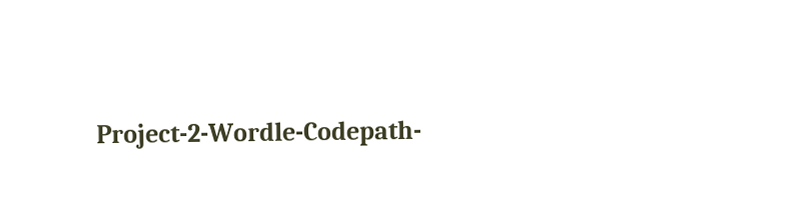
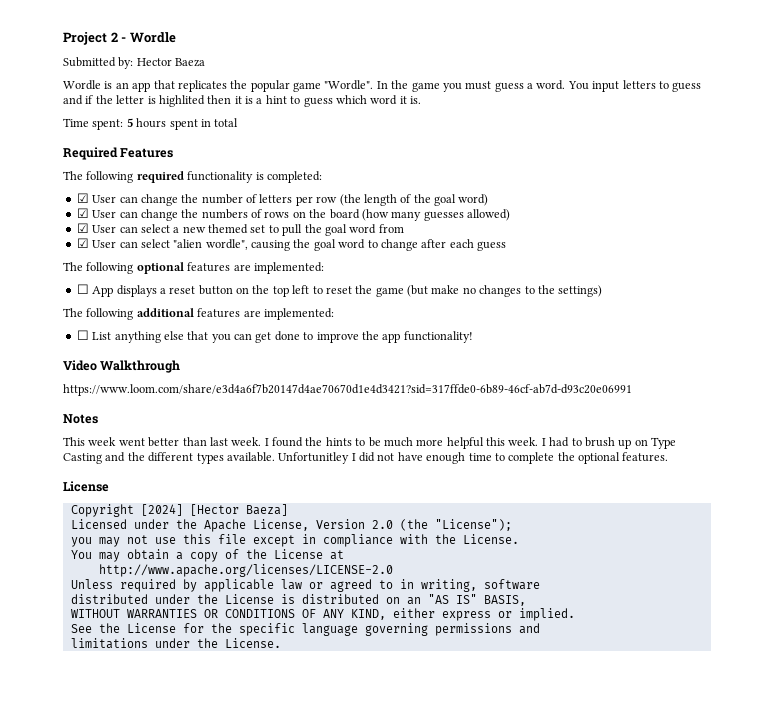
[96,119,422,150] Project-2-Wordle-Codepath- -> [63,32,176,45] [63,57,206,69] [63,80,702,92] [63,95,421,107] [63,118,239,130] [63,147,174,160] [63,171,322,183] [76,193,489,206] [76,208,510,221] [76,223,404,236] [76,238,506,251] [63,262,324,274] [76,284,603,297] [63,308,334,320] [76,330,473,343] [63,360,181,373] [63,384,632,396] [63,414,98,424] [63,437,676,449] [63,452,669,464] [63,481,109,492] [70,504,288,517] [70,519,512,532] [70,534,519,547] [70,549,344,562] [98,564,393,577] [70,579,540,592] [70,594,526,606] [70,608,575,621] [70,623,540,636] [70,638,281,649] Project 2 - Wordle // Submitted by: Hector Baeza // Wordle is an app that replicates the popular game "Wordle". In the game you must guess a word. You input letters to guess and if the letter is highlited then it is a hint to guess which word it is. // Time spent: 5 hours spent in total // Required Features // The following required functionality is completed: // ☑ User can change the number of letters per row (the length of the goal word) // ☑ User can change the numbers of rows on the board (how many guesses allowed) // ☑ User can select a new themed set to pull the goal word from // ☑ User can select "alien wordle", causing the goal word to change after each guess // The following optional features are implemented: // ☐ App displays a reset button on the top left to reset the game (but make no changes to the settings) // The following additional features are implemented: // ☐ List anything else that you can get done to improve the app functionality! // Video Walkthrough // https://www.loom.com/share/e3d4a6f7b20147d4ae70670d1e4d3421?sid=317ffde0-6b89-46cf-ab7d-d93c20e06991 // Notes // This week went better than last week. I found the hints to be much more helpful this week. I had to brush up on Type Casting and the different types available. Unfortunitley I did not have enough time to complete the optional features. // License // Copyright [2024] [Hector Baeza] // Licensed under the Apache License, Version 2.0 (the "License"); // you may not use this file except in compliance with the License. // You may obtain a copy of the License at // http://www.apache.org/licenses/LICENSE-2.0 // Unless required by applicable law or agreed to in writing, software // distributed under the License is distributed on an "AS IS" BASIS, // WITHOUT WARRANTIES OR CONDITIONS OF ANY KIND, either express or implied. // See the License for the specific language governing permissions and // limitations under the License.

